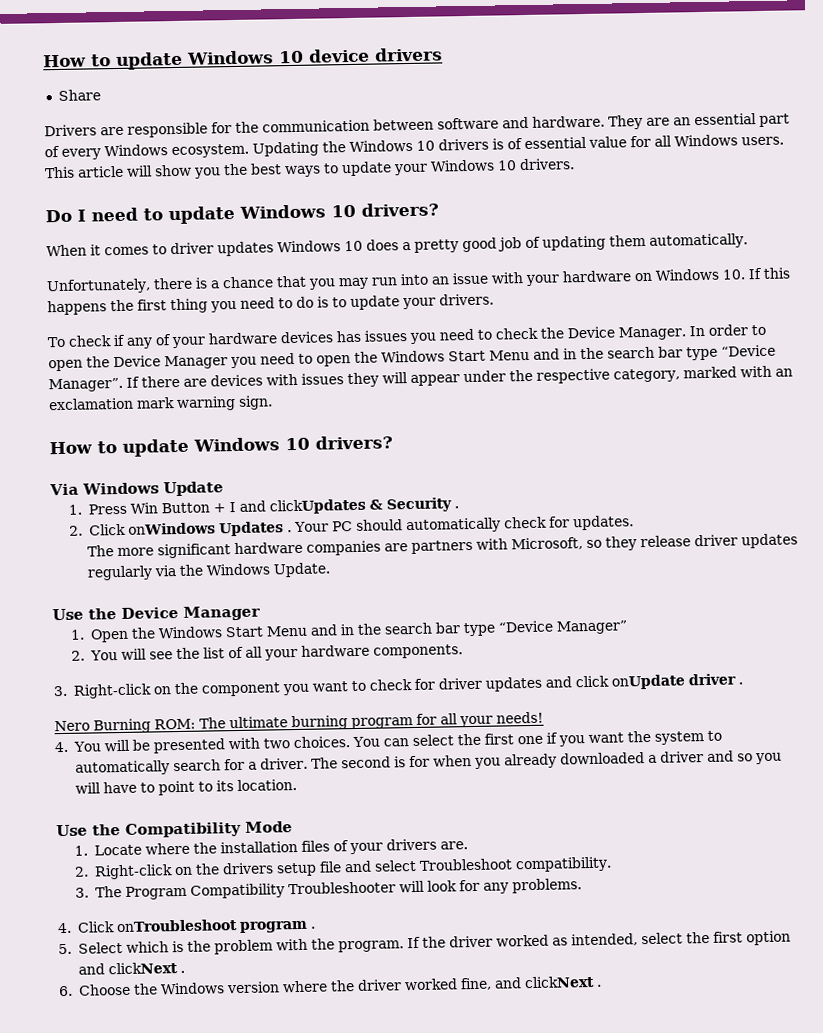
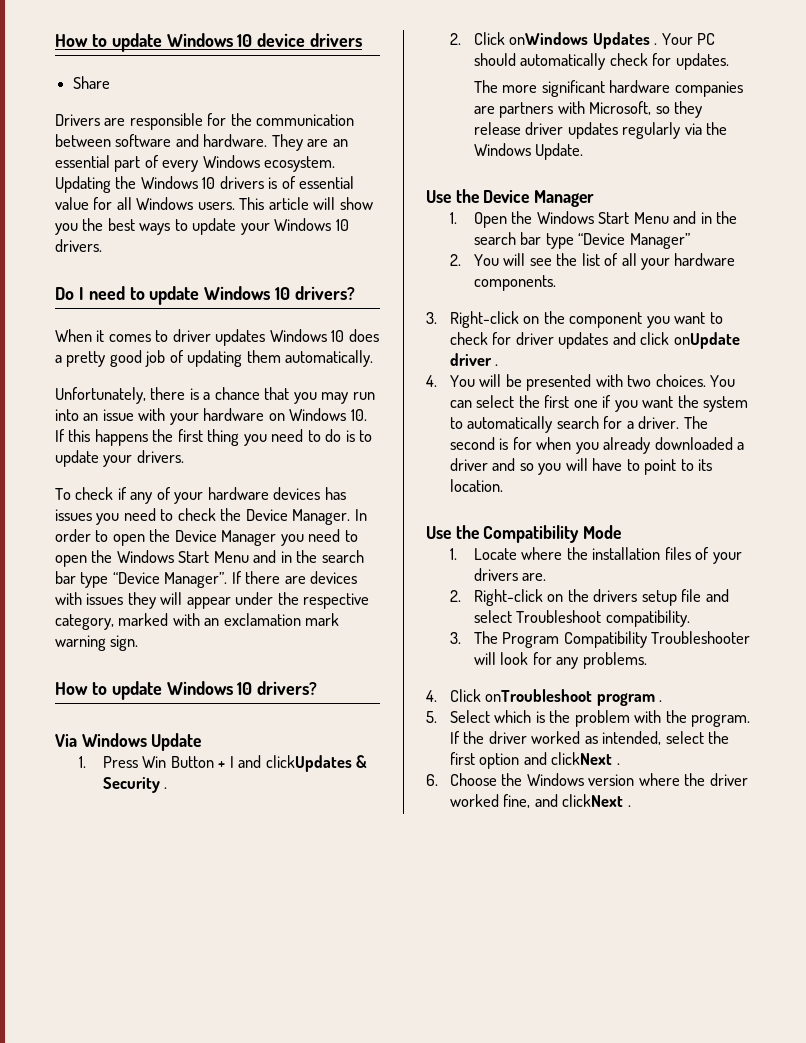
[54,711,544,734] // Nero Burning ROM: The ultimate burning program for all your needs! -> (499, 365) none

